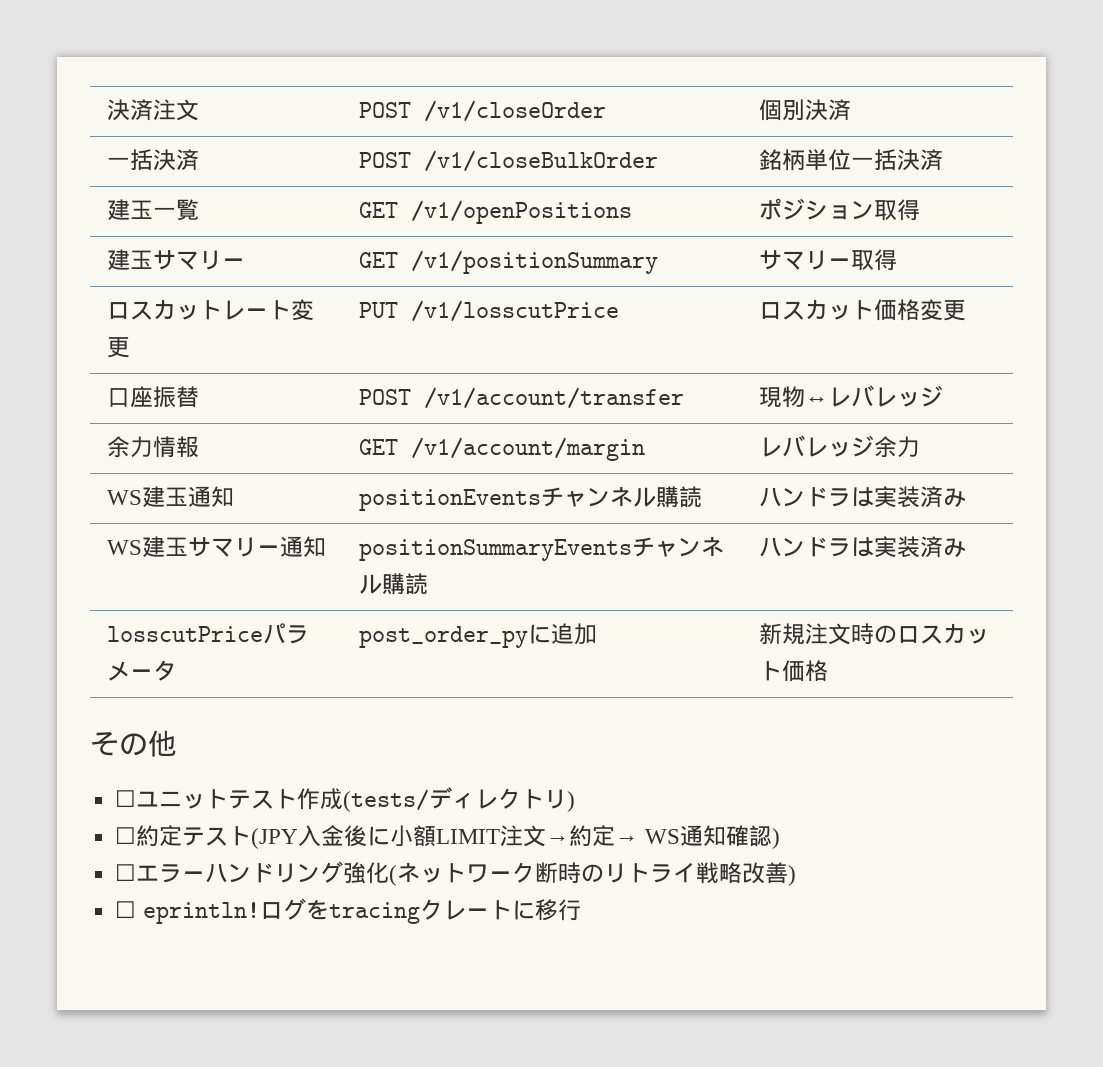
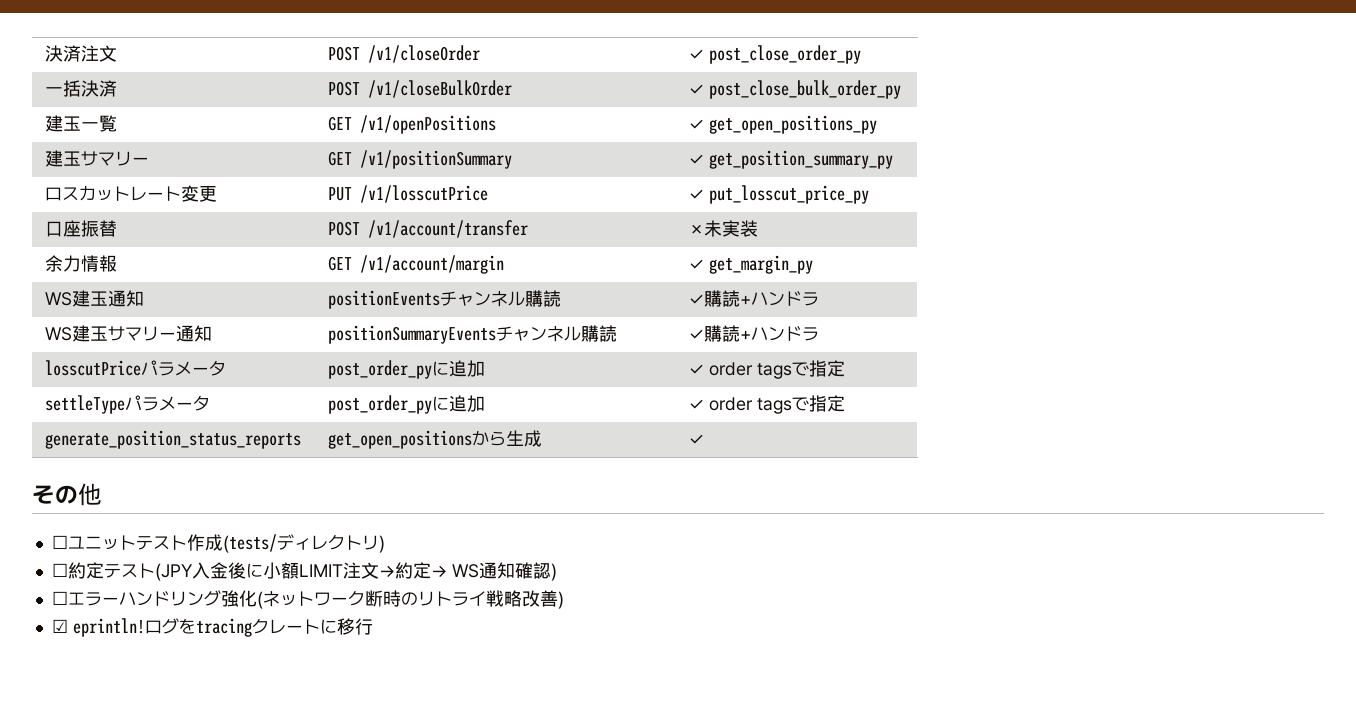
[758,99,851,121] 個別決済 -> [689,45,862,64] ✓ post_close_order_py
[758,149,943,171] 銘柄単位一括決済 -> [689,80,902,99] ✓ post_close_bulk_order_py
[758,198,920,221] ポジション取得 -> [689,115,878,134] ✓ get_open_positions_py
[758,249,897,271] サマリー取得 -> [689,150,894,169] ✓ get_position_summary_py
[758,299,966,321] ロスカット価格変更 -> [689,185,870,204] ✓ put_losscut_price_py
[758,385,943,408] 現物↔レバレッジ -> [689,220,759,237] ✗未実装
[758,435,920,458] レバレッジ余力 -> [689,255,814,274] ✓ get_margin_py
[758,486,966,508] ハンドラは実装済み -> [689,290,820,307] ✓購読+ハンドラ
[758,536,966,558] ハンドラは実装済み -> [689,325,820,342] ✓購読+ハンドラ
[758,623,989,645] [758,660,828,682] 新規注文時のロスカット価格 -> [689,360,846,379] [45,395,211,414] [328,395,486,414] [689,395,846,414] [45,430,302,449] [328,430,543,449] [689,434,705,445] ✓ order tagsで指定 // settleTypeパラメータ | post_order_pyに追加 | ✓ order tagsで指定 // generate_position_status_reports | get_open_positionsから生成 | ✓
[115,901,137,918] ☐ -> [51,619,68,633] ☑

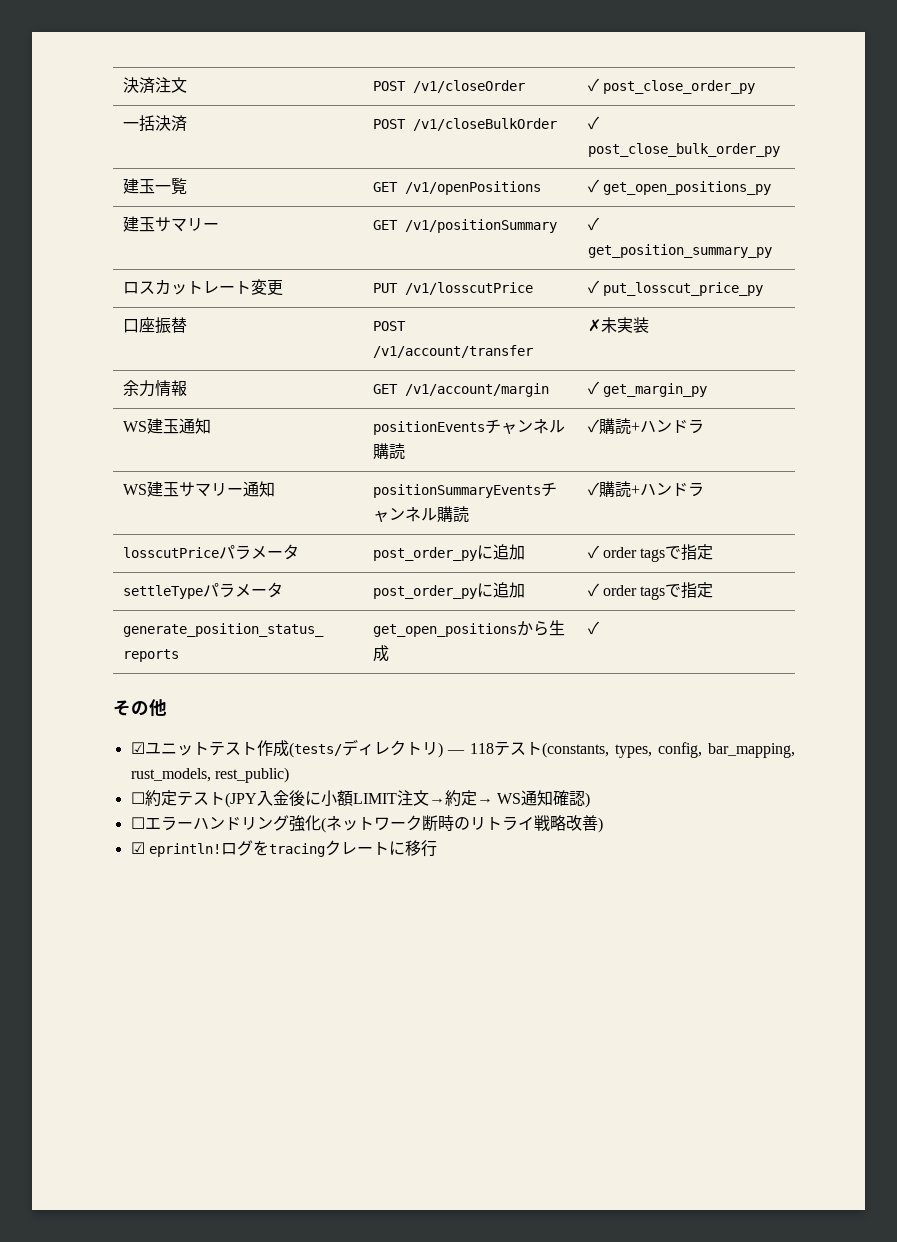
[51,535,68,549] ☐ -> [130,742,145,754] ☑
(385, 544) none -> [447,741,795,758] [130,767,289,783] — 118テスト(constants, types, config, bar_mapping, rust_models, rest_public)

